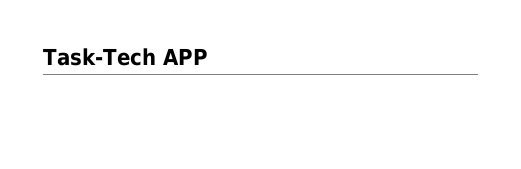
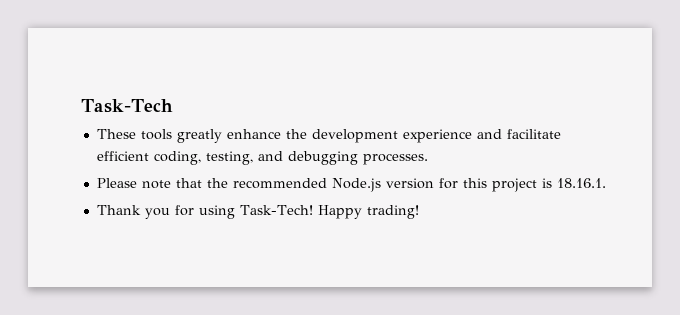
[162,48,208,65] APP -> [96,129,561,143] [96,151,428,165] [96,178,606,192] [96,205,419,219] // These tools greatly enhance the development experience and facilitate efficient coding, testing, and debugging processes. // Please note that the recommended Node.js version for this project is 18.16.1. // Thank you for using Task-Tech! Happy trading!

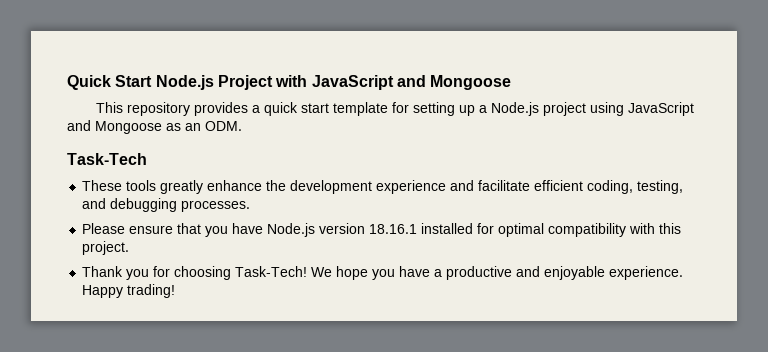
(81, 106) none -> [67,75,512,90] [96,102,695,116] [67,120,242,134] Quick Start Node.js Project with JavaScript and Mongoose // This repository provides a quick start template for setting up a Node.js project using JavaScript and Mongoose as an ODM. //
[141,178,606,192] [96,205,313,219] note that the recommended Node.js version for this project is 18.16.1. // Thank you for using Task-Tech! -> [129,223,682,237] [82,241,130,255] [82,266,684,280] ensure that you have Node.js version 18.16.1 installed for optimal compatibility with this project. // Thank you for choosing Task-Tech! We hope you have a productive and enjoyable experience.

